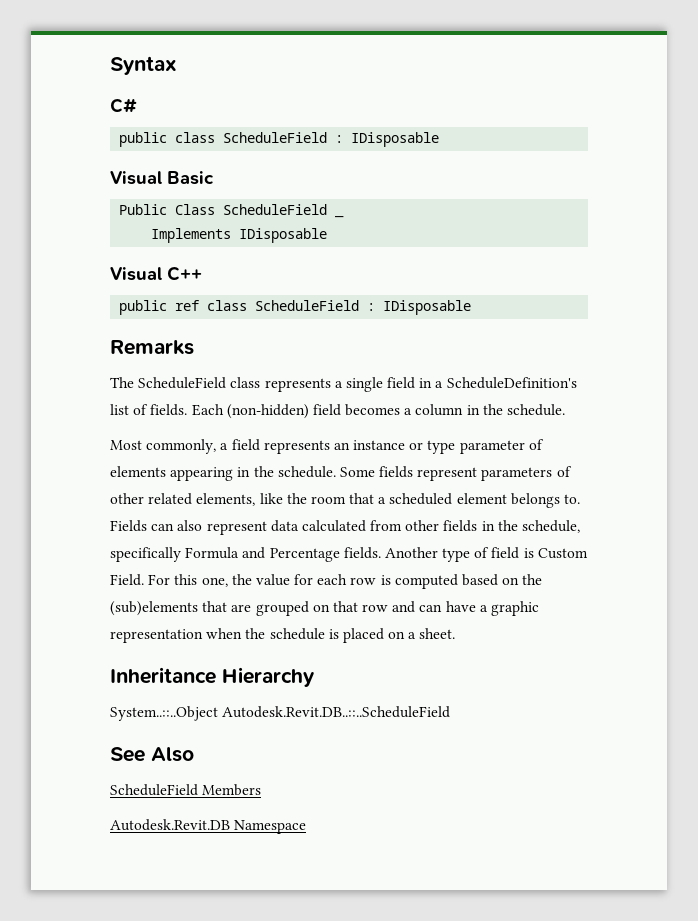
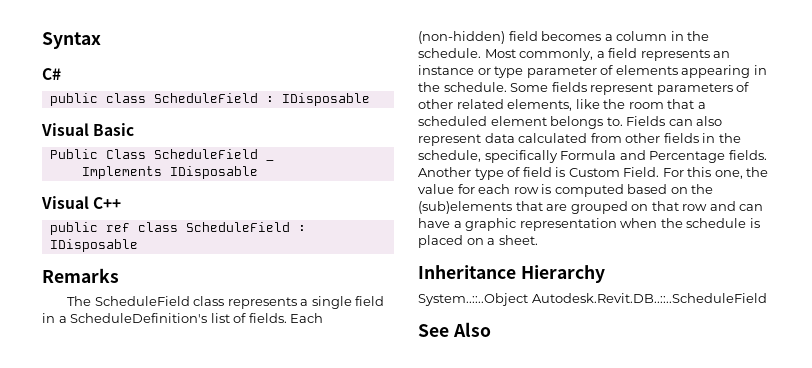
(566, 410) // -> (481, 53) none
[110,784,262,796] [110,819,307,834] // ScheduleField Members // Autodesk.Revit.DB Namespace -> (491, 329) none

